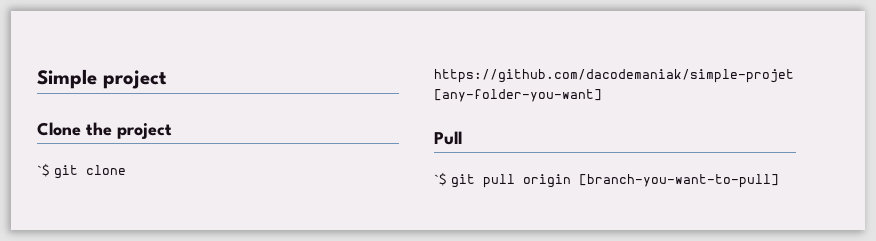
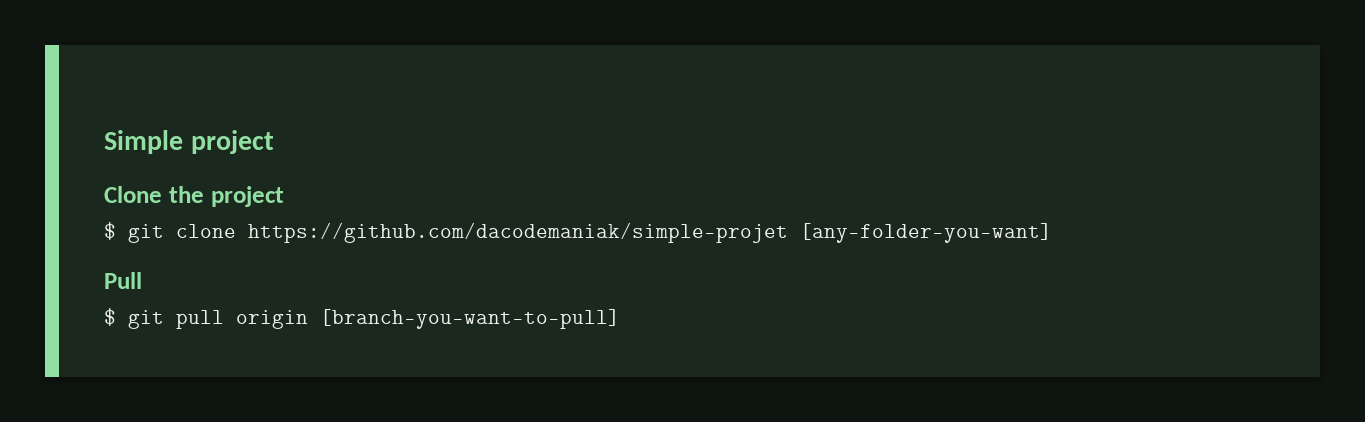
[37,163,50,177] `$ -> [104,222,116,240] $
[434,172,447,186] `$ -> [104,308,116,326] $

